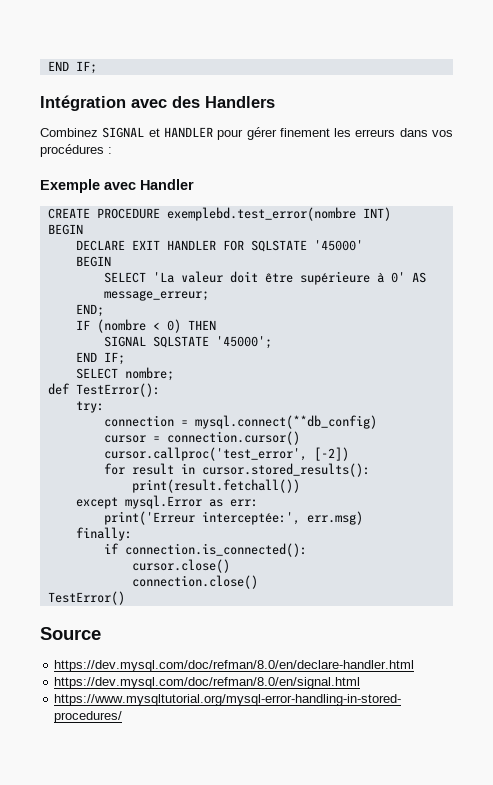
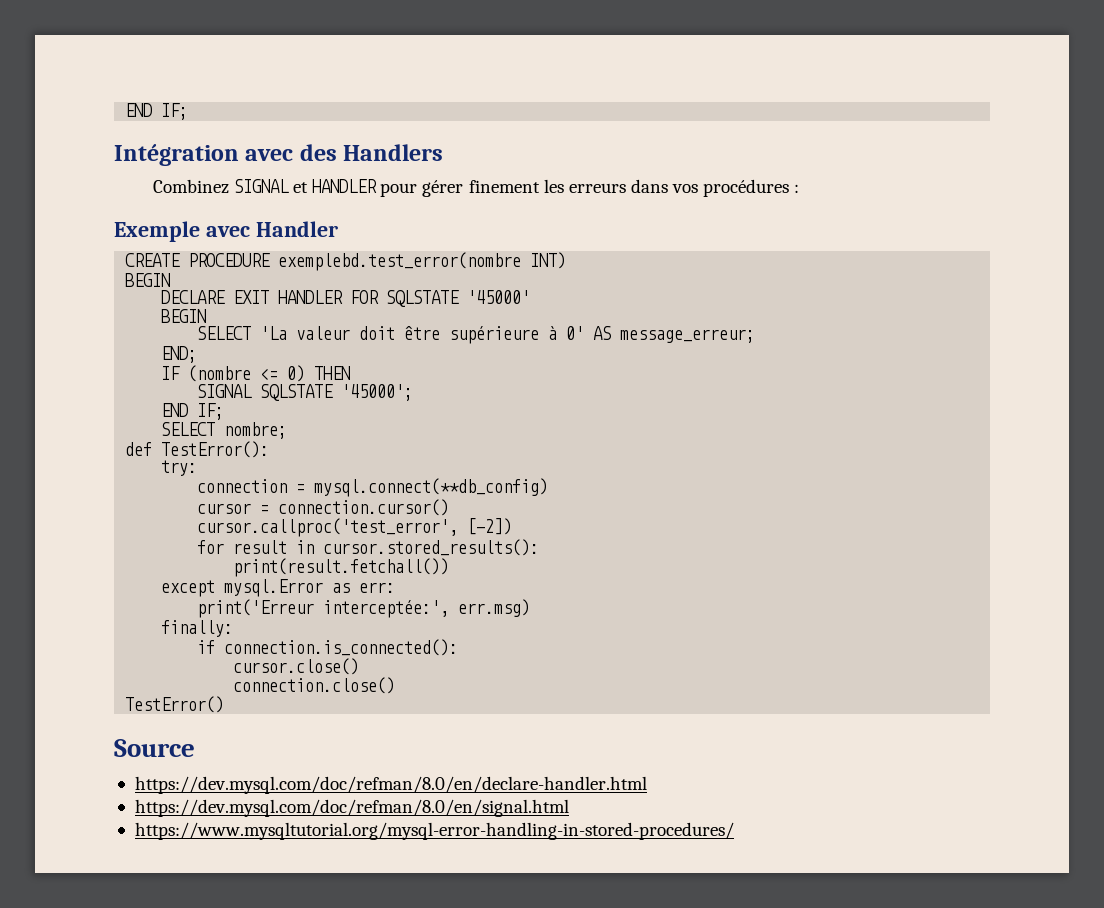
[152,322,160,330] < -> [260,368,279,380] <=

